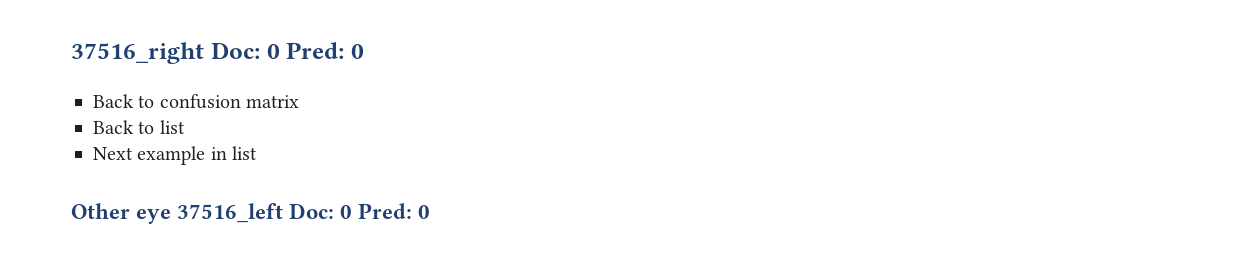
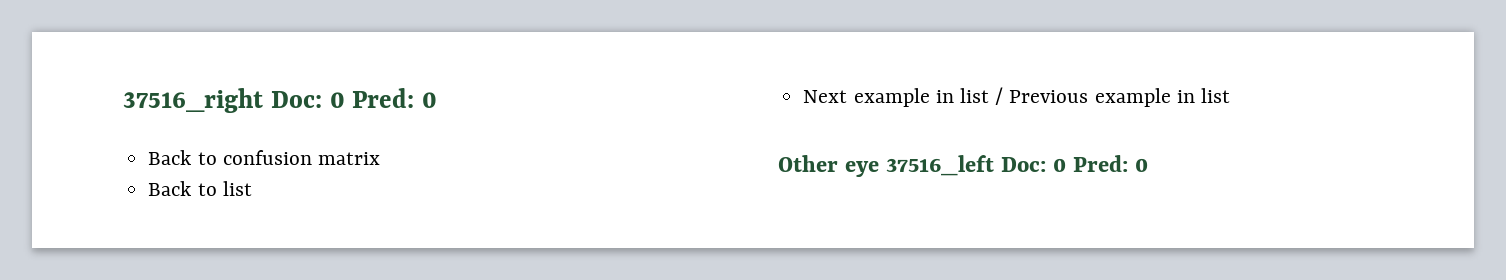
(258, 153) none -> [995,87,1230,107] / Previous example in list

